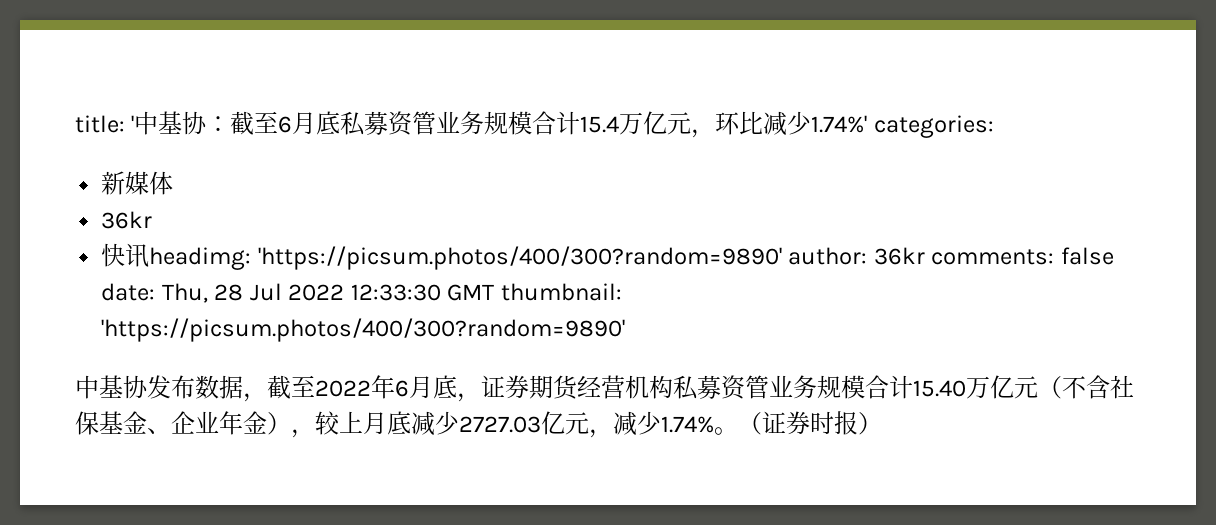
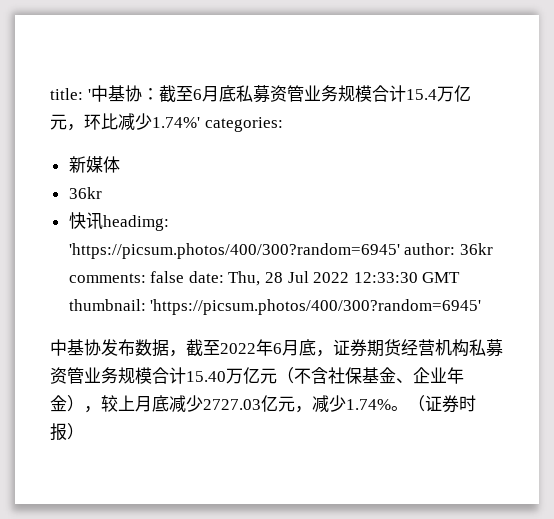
[257,246,782,270] 'https://picsum.photos/400/300?random=9890' -> [68,243,400,259] 'https://picsum.photos/400/300?random=6945'
[101,318,626,342] 'https://picsum.photos/400/300?random=9890' -> [150,299,482,315] 'https://picsum.photos/400/300?random=6945'

